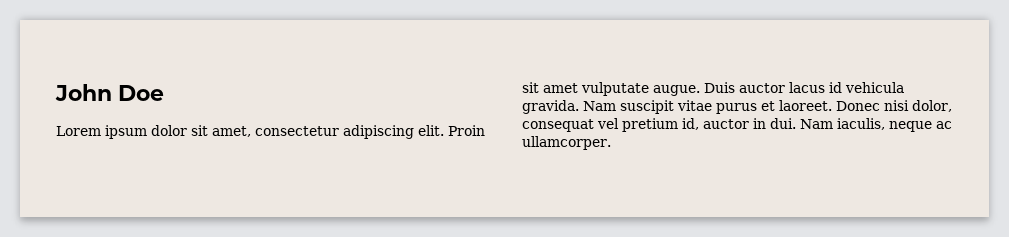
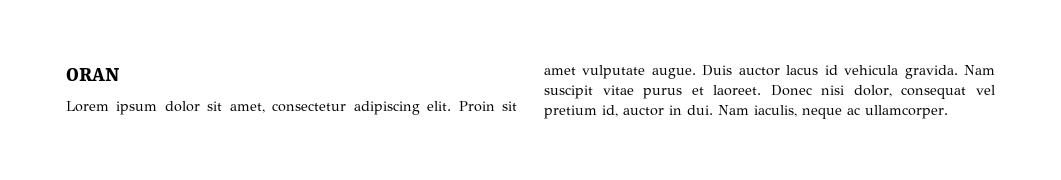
[55,84,164,101] John Doe -> [66,68,119,81] ORAN

